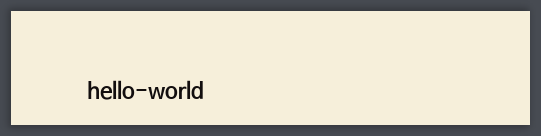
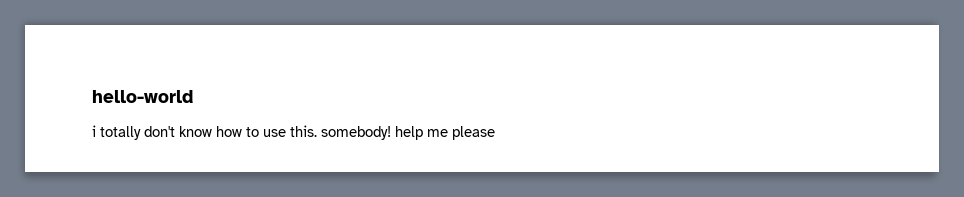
(204, 90) none -> [92,125,495,140] // i totally don't know how to use this. somebody! help me please

